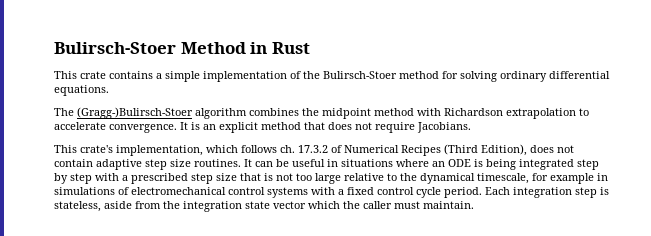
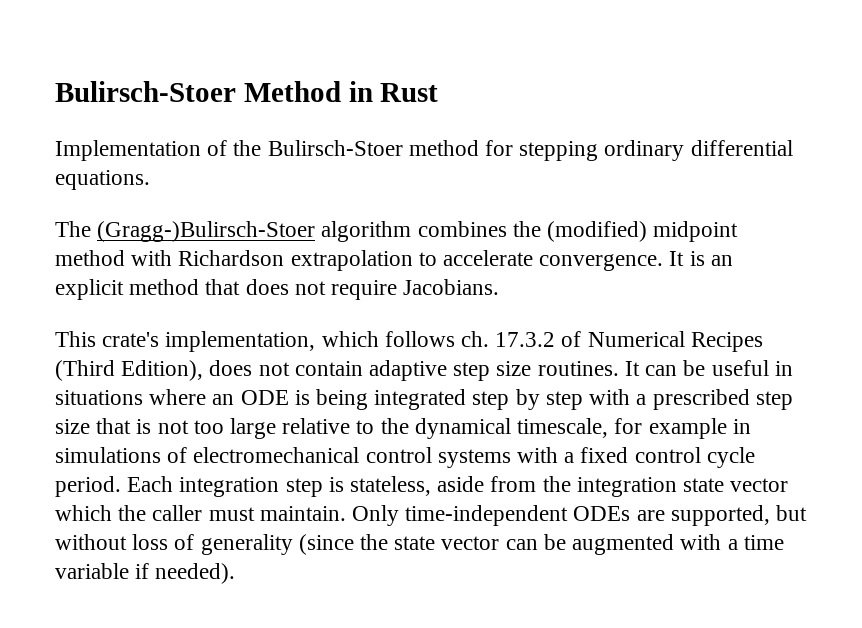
[54,71,287,82] This crate contains a simple implementation -> [55,140,201,161] Implementation
[460,71,497,82] solving -> [519,141,599,161] stepping
(319, 112) none -> [547,221,648,242] (modified)
(474, 205) none -> [352,505,808,526] [55,534,784,555] [55,563,236,584] Only time-independent ODEs are supported, but without loss of generality (since the state vector can be augmented with a time variable if needed).

